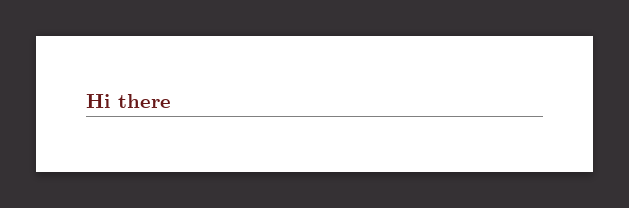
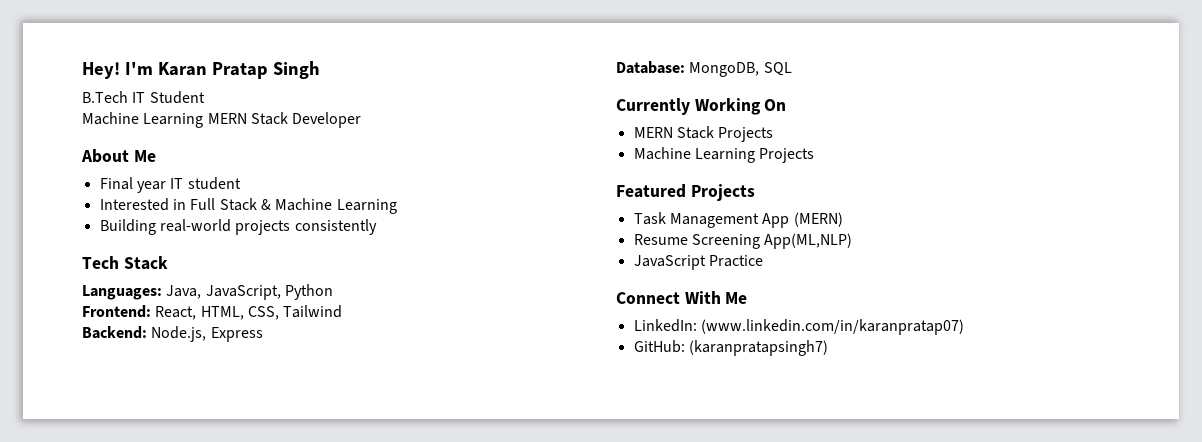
[86,94,171,108] Hi there -> [82,61,320,79] [82,91,205,104] [82,112,362,128] [81,149,156,163] [99,177,241,193] [99,198,397,214] [99,219,377,235] [82,256,168,270] [82,284,333,300] [82,305,343,320] [82,326,263,342] [616,61,792,77] [616,98,787,115] [633,126,774,142] [633,147,815,163] [616,184,755,201] [633,212,843,228] [633,233,853,249] [633,255,763,270] [616,291,748,304] [633,319,964,335] [633,340,828,356] Hey! I'm Karan Pratap Singh // B.Tech IT Student // Machine Learning MERN Stack Developer // About Me // Final year IT student // Interested in Full Stack & Machine Learning // Building real-world projects consistently // Tech Stack // Languages: Java, JavaScript, Python // Frontend: React, HTML, CSS, Tailwind // Backend: Node.js, Express // Database: MongoDB, SQL // Currently Working On // MERN Stack Projects // Machine Learning Projects // Featured Projects // Task Management App (MERN) // Resume Screening App(ML,NLP) // JavaScript Practice // Connect With Me // LinkedIn: (www.linkedin.com/in/karanpratap07) // GitHub: (karanpratapsingh7)

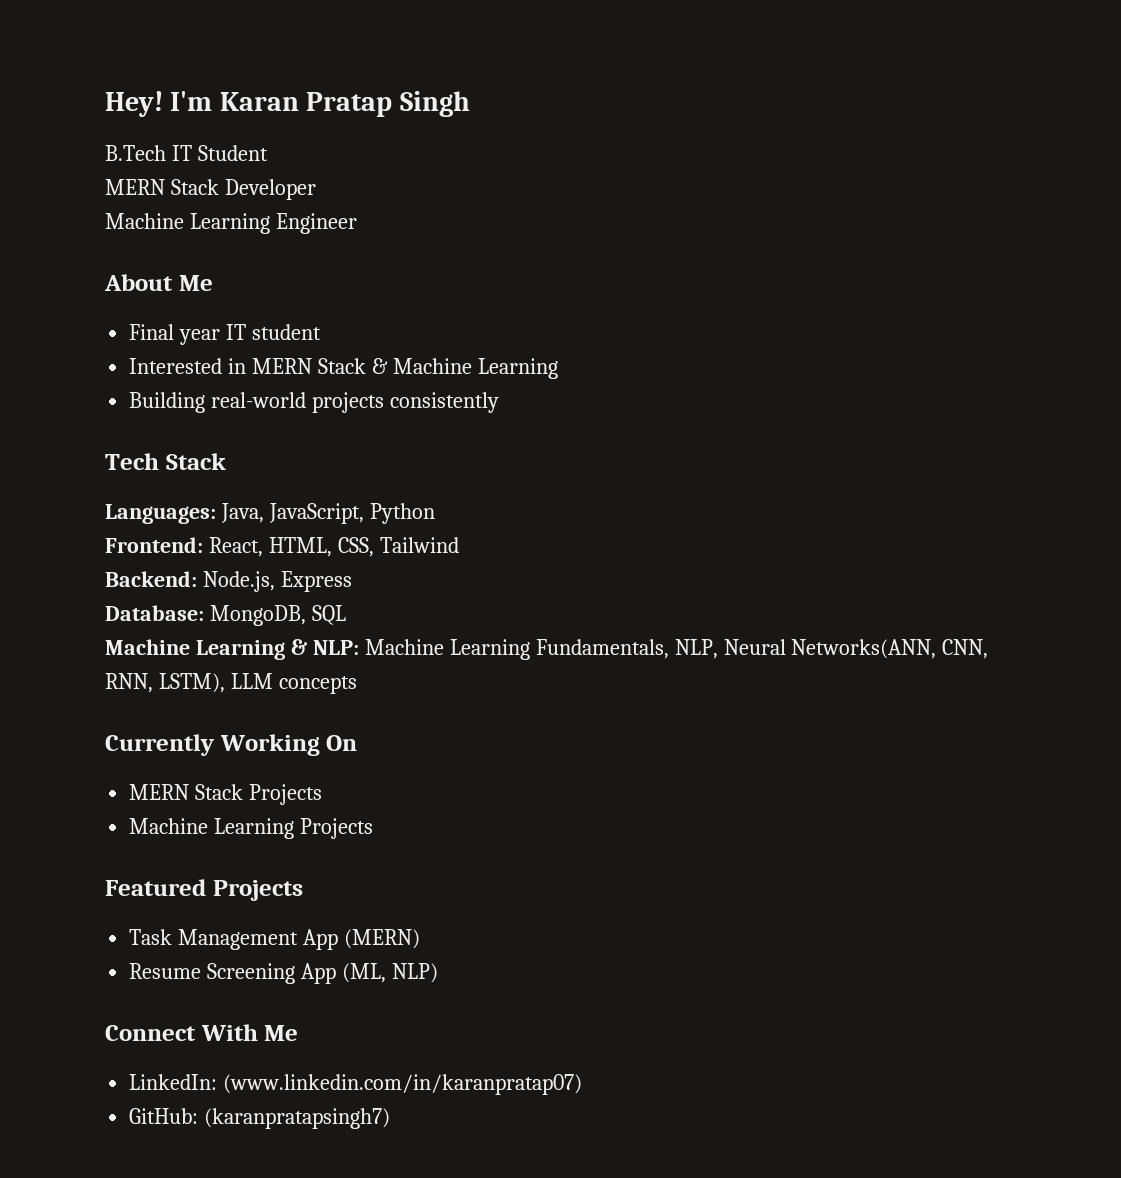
[82,112,204,128] Machine Learning -> (268, 153) none
(362, 120) none -> [105,213,357,234] // Machine Learning Engineer
[190,198,216,210] Full -> [252,358,313,374] MERN
(792, 69) none -> [105,639,989,660] [105,673,357,694] // Machine Learning & NLP: Machine Learning Fundamentals, NLP, Neural Networks(ANN, CNN, RNN, LSTM), LLM concepts
[764,233,853,249] [633,255,763,270] App(ML,NLP) // JavaScript Practice -> [301,963,438,984] App (ML, NLP)

